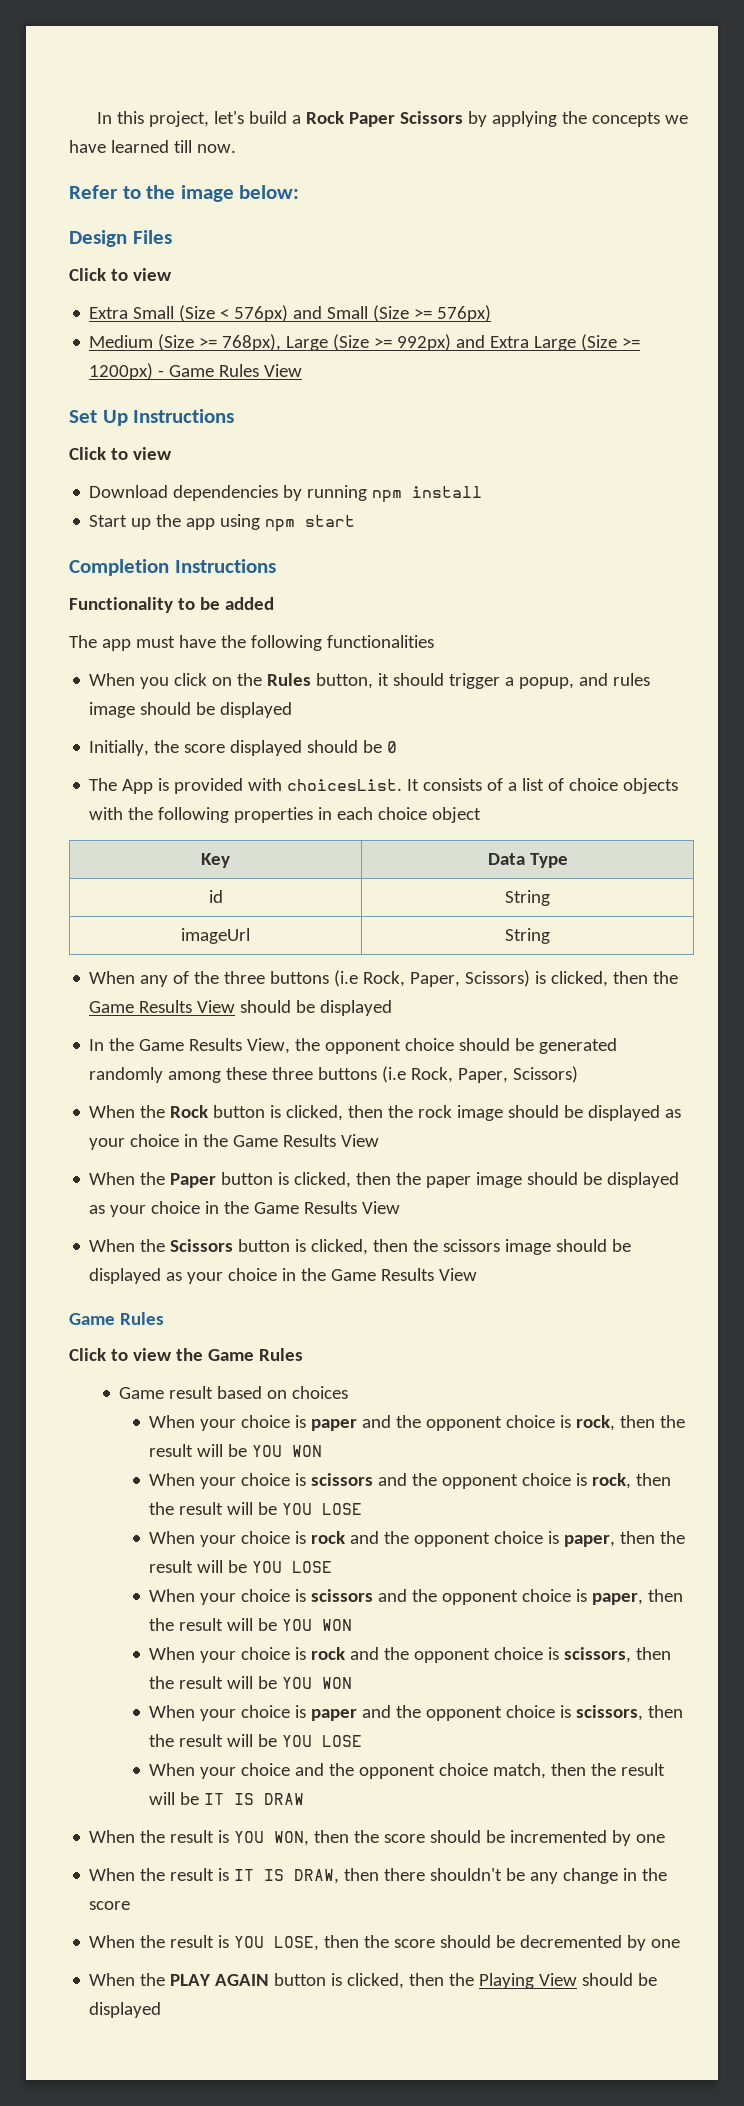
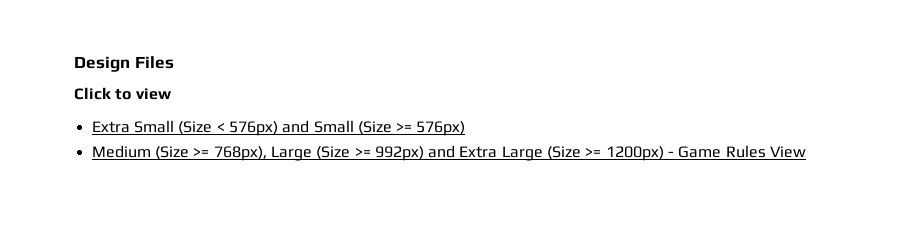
[96,111,688,127] [69,140,236,153] [69,185,300,202] In this project, let's build a Rock Paper Scissors by applying the concepts we have learned till now. // Refer to the image below: // -> (74, 64) none
[69,409,235,426] [69,447,172,460] [89,485,483,503] [89,514,356,532] [69,559,276,576] [69,597,274,613] [69,635,434,651] [89,673,651,689] [89,702,293,718] [89,740,398,756] [89,778,679,794] [89,807,482,823] [201,853,230,868] [487,853,568,868] [208,890,223,903] [505,890,550,906] [181,928,250,944] [505,928,550,944] [89,970,679,987] [89,1000,393,1016] [89,1038,618,1054] [89,1066,579,1083] [89,1105,682,1121] [89,1134,380,1150] [89,1172,680,1188] [89,1201,401,1217] [89,1239,632,1255] [89,1268,478,1284] [69,1312,164,1325] [69,1348,303,1361] [119,1386,349,1399] [149,1415,686,1431] [149,1444,323,1457] [149,1473,672,1489] [149,1502,363,1515] [149,1531,686,1547] [149,1560,333,1573] [149,1589,684,1605] [149,1618,353,1631] [149,1647,672,1663] [149,1676,353,1689] [149,1705,684,1721] [149,1734,363,1747] [149,1763,666,1779] [149,1792,305,1805] [89,1830,666,1846] [89,1868,668,1884] [89,1901,131,1910] [89,1935,681,1951] [89,1973,658,1989] [89,2002,162,2018] // Set Up Instructions // Click to view // Download dependencies by running npm install // Start up the app using npm start // Completion Instructions // Functionality to be added // The app must have the following functionalities // When you click on the Rules button, it should trigger a popup, and rules image should be displayed // Initially, the score displayed should be 0 // The App is provided with choicesList. It consists of a list of choice objects with the following properties in each choice object // Key | Data Type // id | String // imageUrl | String // When any of the three buttons (i.e Rock, Paper, Scissors) is clicked, then the Game Results View should be displayed // In the Game Results View, the opponent choice should be generated randomly among these three buttons (i.e Rock, Paper, Scissors) // When the Rock button is clicked, then the rock image should be displayed as your choice in the Game Results View // When the Paper button is clicked, then the paper image should be displayed as your choice in the Game Results View // When the Scissors button is clicked, then the scissors image should be displayed as your choice in the Game Results View // Game Rules // Click to view the Game Rules // Game result based on choices // When your choice is paper and the opponent choice is rock, then the result will be YOU WON // When your choice is scissors and the opponent choice is rock, then the result will be YOU LOSE // When your choice is rock and the opponent choice is paper, then the result will be YOU LOSE // When your choice is scissors and the opponent choice is paper, then the result will be YOU WON // When your choice is rock and the opponent choice is scissors, then the result will be YOU WON // When your choice is paper and the opponent choice is scissors, then the result will be YOU LOSE // When your choice and the opponent choice match, then the result will be IT IS DRAW // When the result is YOU WON, then the score should be incremented by one // When the result is IT IS DRAW, then there shouldn't be any change in the score // When the result is YOU LOSE, then the score should be decremented by one // When the PLAY AGAIN button is clicked, then the Playing View should be displayed -> (807, 152) none

